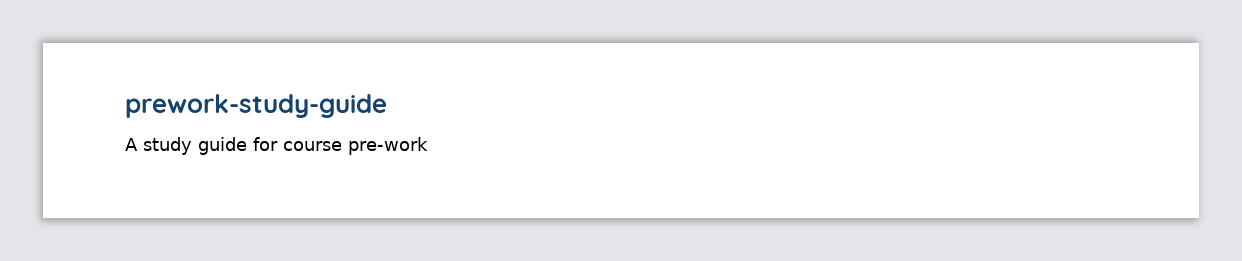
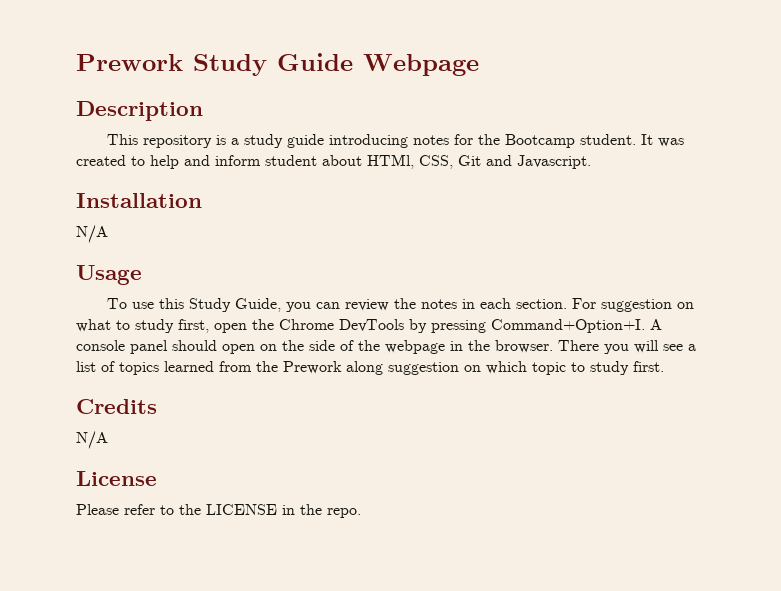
[125,94,387,118] [125,137,428,155] prework-study-guide // A study guide for course pre-work -> [76,53,479,76] [76,101,203,121] [106,134,684,148] [76,154,591,169] [76,193,202,208] [76,225,108,243] [76,265,142,285] [106,298,694,312] [76,319,662,333] [76,340,696,354] [76,361,664,375] [76,399,157,414] [76,431,108,449] [76,471,157,486] [76,504,361,518] Prework Study Guide Webpage // Description // This repository is a study guide introducing notes for the Bootcamp student. It was created to help and inform student about HTMl, CSS, Git and Javascript. // Installation // N/A // Usage // To use this Study Guide, you can review the notes in each section. For suggestion on what to study first, open the Chrome DevTools by pressing Command+Option+I. A console panel should open on the side of the webpage in the browser. There you will see a list of topics learned from the Prework along suggestion on which topic to study first. // Credits // N/A // License // Please refer to the LICENSE in the repo.

